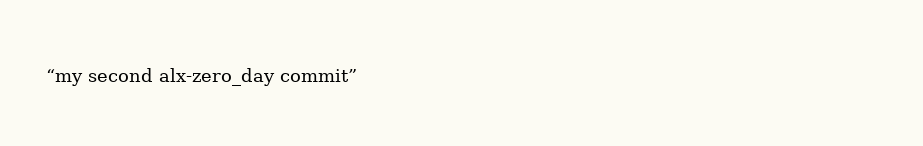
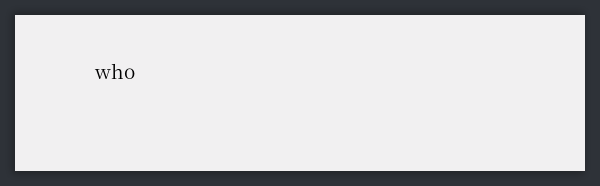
[46,68,357,86] “my second alx-zero_day commit” -> [94,63,135,79] who

